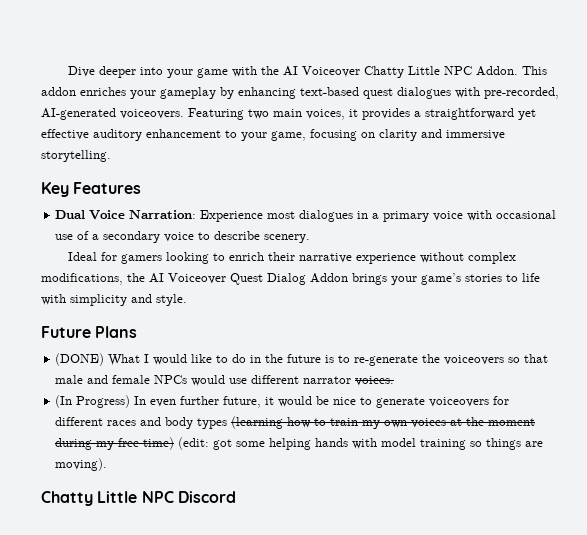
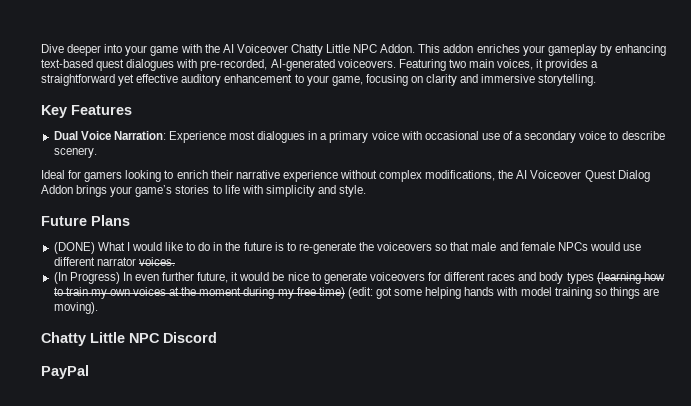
(236, 497) none -> [41,365,89,379] // PayPal

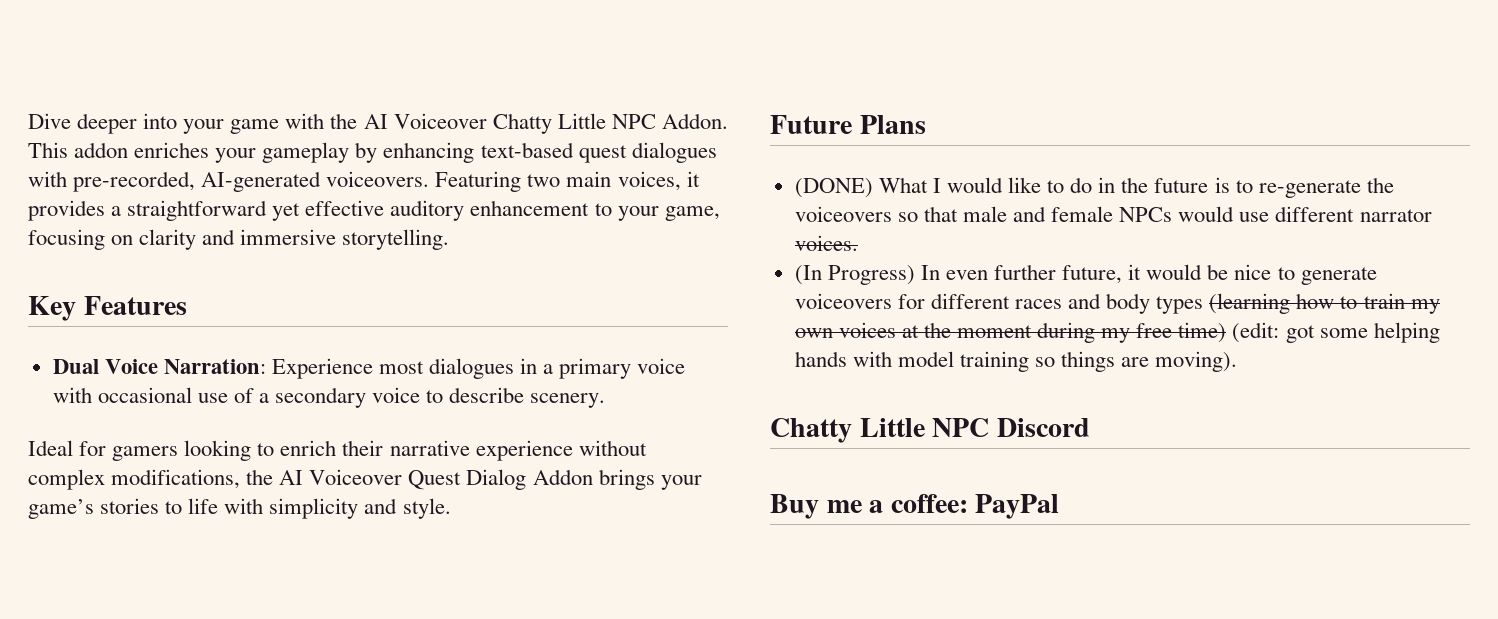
(217, 337) none -> [770,494,968,519] Buy me a coffee:

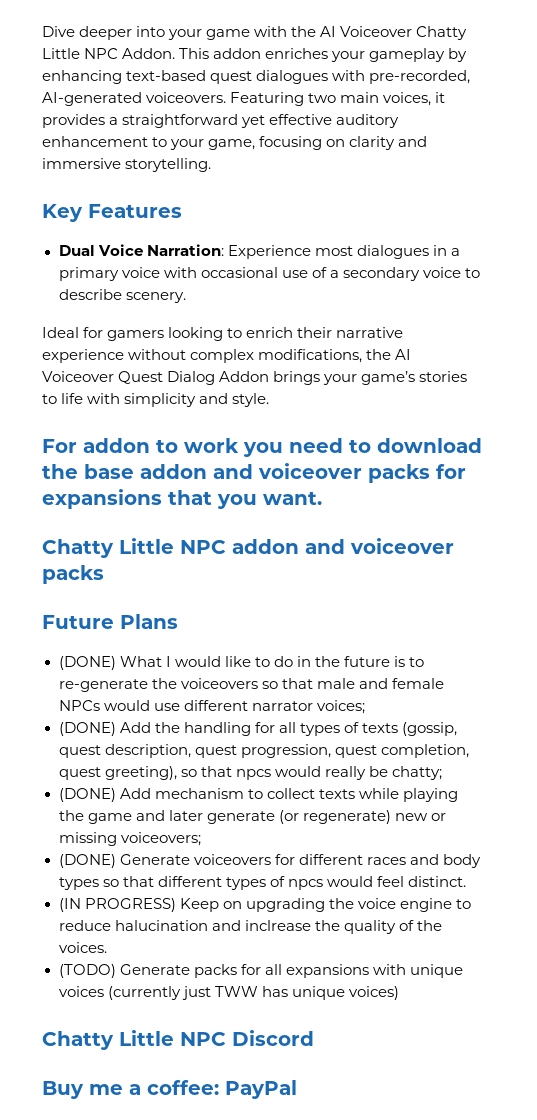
(451, 508) none -> [42,438,482,457] [42,463,466,483] [42,489,322,509] [42,538,454,558] [42,565,104,584] // For addon to work you need to download the base addon and voiceover packs for expansions that you want. // Chatty Little NPC addon and voiceover packs
[794,235,858,251] [794,264,1377,285] voices. // (In Progress) In even further future, it would be nice to generate -> [316,700,365,714] [58,722,457,736] [58,744,469,758] [58,766,442,780] [58,788,458,802] [58,810,446,824] [58,832,201,846] [58,854,190,868] voices; // (DONE) Add the handling for all types of texts (gossip, quest description, quest progression, quest completion, quest greeting), so that npcs would really be chatty; // (DONE) Add mechanism to collect texts while playing the game and later generate (or regenerate) new or missing voiceovers; // (DONE) Generate
[1209,293,1440,314] [794,322,1440,343] [794,351,1238,372] (learning how to train my own voices at the moment during my free time) (edit: got some helping hands with model training so things are moving). -> [102,876,466,890] [58,898,471,912] [58,920,442,934] [58,942,107,953] [58,964,463,978] [58,986,399,1000] so that different types of npcs would feel distinct. // (IN PROGRESS) Keep on upgrading the voice engine to reduce halucination and inclrease the quality of the voices. // (TODO) Generate packs for all expansions with unique voices (currently just TWW has unique voices)

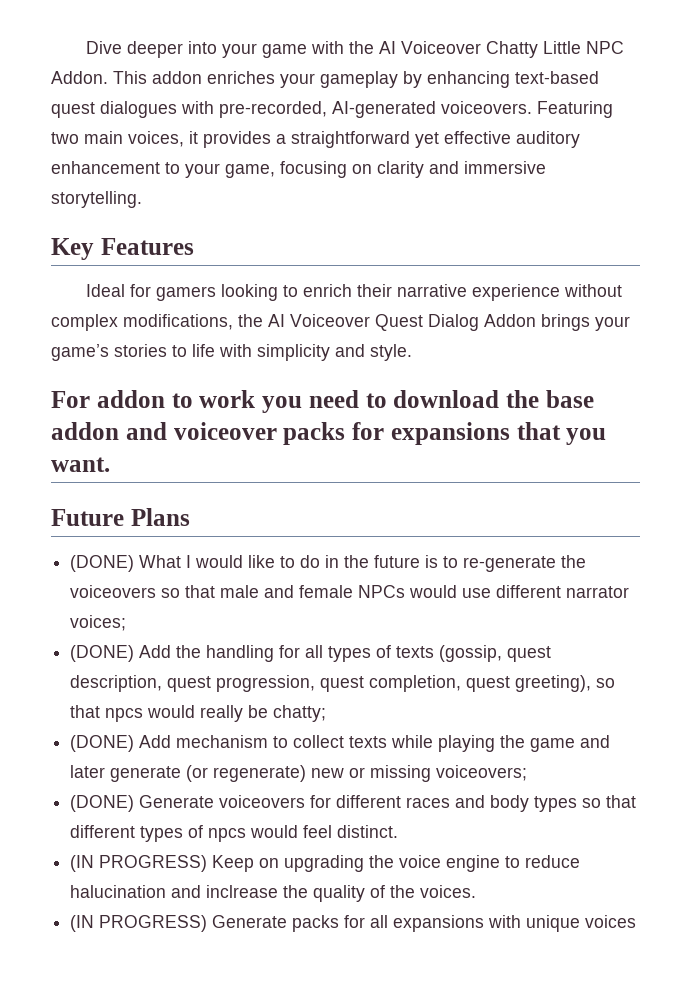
[58,244,460,259] [58,267,480,281] [58,289,186,303] // Dual Voice Narration: Experience most dialogues in a primary voice with occasional use of a secondary voice to describe scenery. -> (194, 246) none
[42,538,454,558] [42,565,104,584] // Chatty Little NPC addon and voiceover packs -> (110, 464) none
[58,964,116,978] (TODO) -> [70,915,208,932] (IN PROGRESS)
[107,986,399,1000] [42,1030,314,1050] [42,1080,297,1099] (currently just TWW has unique voices) // Chatty Little NPC Discord // Buy me a coffee: PayPal -> (637, 921) none

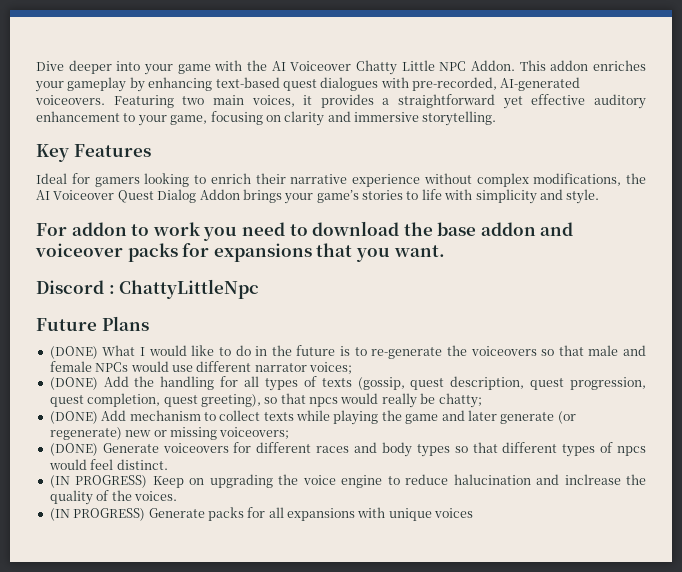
(110, 464) none -> [36,279,260,299] // Discord : ChattyLittleNpc

